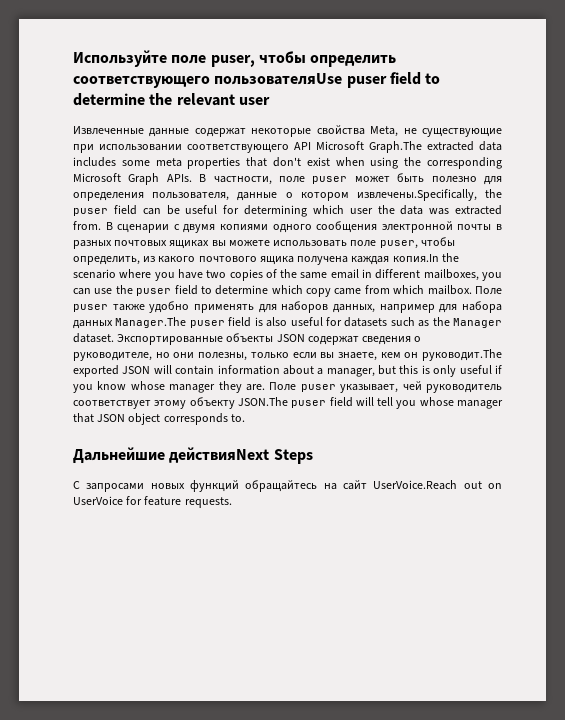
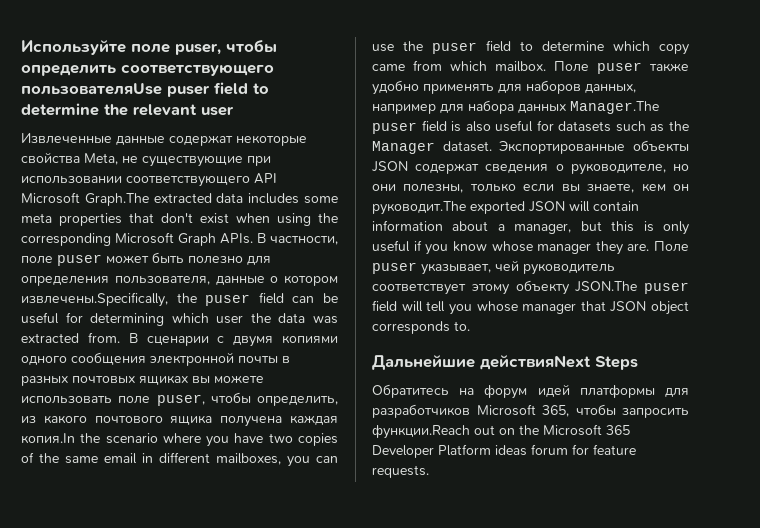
[73,480,502,492] [73,496,123,505] С запросами новых функций обращайтесь на сайт UserVoice.Reach out on UserVoice -> [372,384,689,399] [372,404,689,418] [372,424,630,439] [372,444,568,458] Обратитесь на форум идей платформы для разработчиков Microsoft 365, чтобы запросить функции.Reach out on the Microsoft 365 Developer Platform ideas forum

